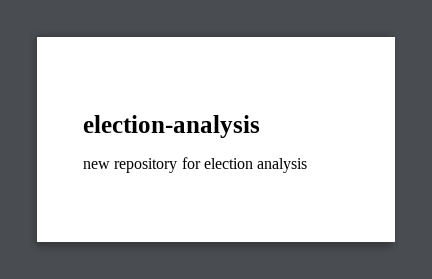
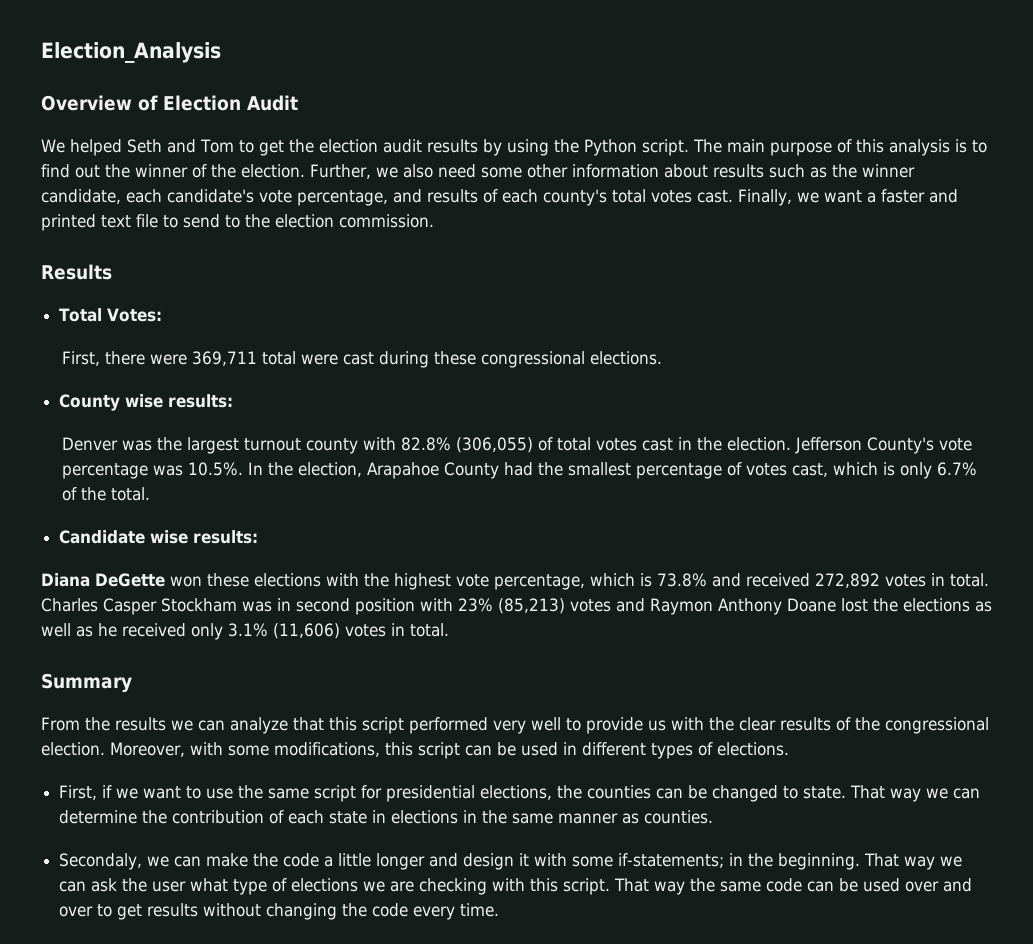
[83,115,260,138] [83,157,308,173] election-analysis // new repository for election analysis -> [41,42,221,63] [41,95,298,111] [41,139,987,156] [41,164,915,179] [41,189,958,206] [41,214,434,231] [41,264,112,280] [59,308,163,322] [62,351,663,368] [59,394,234,411] [62,437,973,454] [62,462,978,479] [62,487,151,501] [59,530,259,544] [41,573,989,590] [41,598,992,615] [41,623,449,640] [41,673,132,693] [41,717,989,734] [41,742,789,759] [59,785,981,802] [59,810,714,824] [59,853,963,870] [59,878,973,895] [59,903,500,920] Election_Analysis // Overview of Election Audit // We helped Seth and Tom to get the election audit results by using the Python script. The main purpose of this analysis is to find out the winner of the election. Further, we also need some other information about results such as the winner candidate, each candidate's vote percentage, and results of each county's total votes cast. Finally, we want a faster and printed text file to send to the election commission. // Results // Total Votes: // First, there were 369,711 total were cast during these congressional elections. // County wise results: // Denver was the largest turnout county with 82.8% (306,055) of total votes cast in the election. Jefferson County's vote percentage was 10.5%. In the election, Arapahoe County had the smallest percentage of votes cast, which is only 6.7% of the total. // Candidate wise results: // Diana DeGette won these elections with the highest vote percentage, which is 73.8% and received 272,892 votes in total. Charles Casper Stockham was in second position with 23% (85,213) votes and Raymon Anthony Doane lost the elections as well as he received only 3.1% (11,606) votes in total. // Summary // From the results we can analyze that this script performed very well to provide us with the clear results of the congressional election. Moreover, with some modifications, this script can be used in different types of elections. // First, if we want to use the same script for presidential elections, the counties can be changed to state. That way we can determine the contribution of each state in elections in the same manner as counties. // Secondaly, we can make the code a little longer and design it with some if-statements; in the beginning. That way we can ask the user what type of elections we are checking with this script. That way the same code can be used over and over to get results without changing the code every time.

